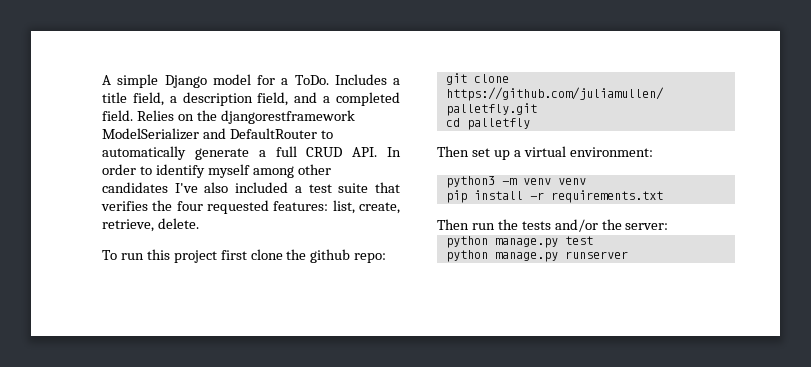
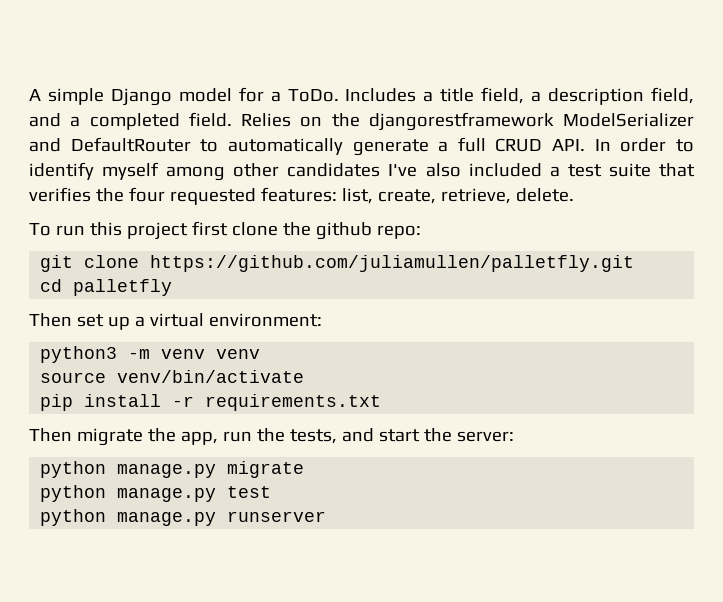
(586, 181) none -> [40,370,305,383] // source venv/bin/activate
[471,219,598,232] run the tests and/or -> [76,428,420,446] migrate the app, run the tests, and start
(669, 226) none -> [40,461,305,478] // python manage.py migrate

